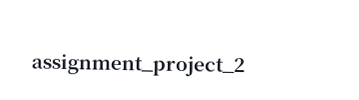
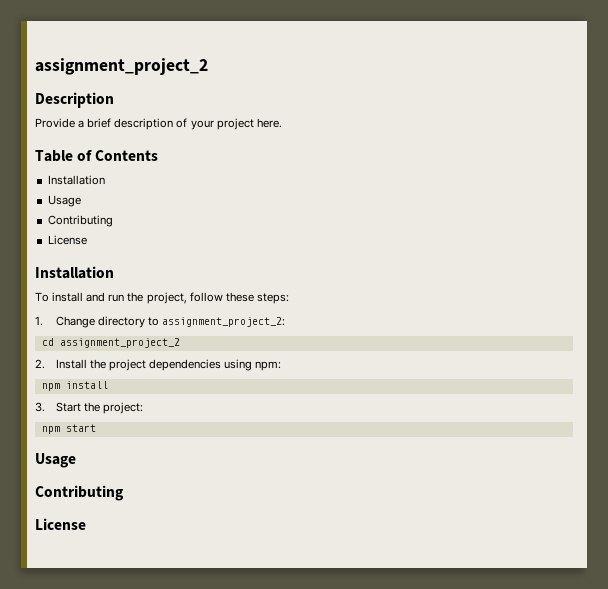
[31,53,245,78] assignment_project_2 -> [35,58,208,75] [35,92,114,108] [35,118,282,130] [35,150,159,162] [47,175,105,185] [47,195,81,207] [47,215,113,227] [47,235,87,245] [35,266,114,279] [35,292,289,304] [35,316,286,328] [41,338,180,348] [35,359,282,371] [41,381,108,391] [35,402,144,414] [41,424,96,434] [35,453,76,468] [35,485,124,501] [35,518,86,530] assignment_project_2 // Description // Provide a brief description of your project here. // Table of Contents // Installation // Usage // Contributing // License // Installation // To install and run the project, follow these steps: // 1. Change directory to assignment_project_2: // cd assignment_project_2 // 2. Install the project dependencies using npm: // npm install // 3. Start the project: // npm start // Usage // Contributing // License

